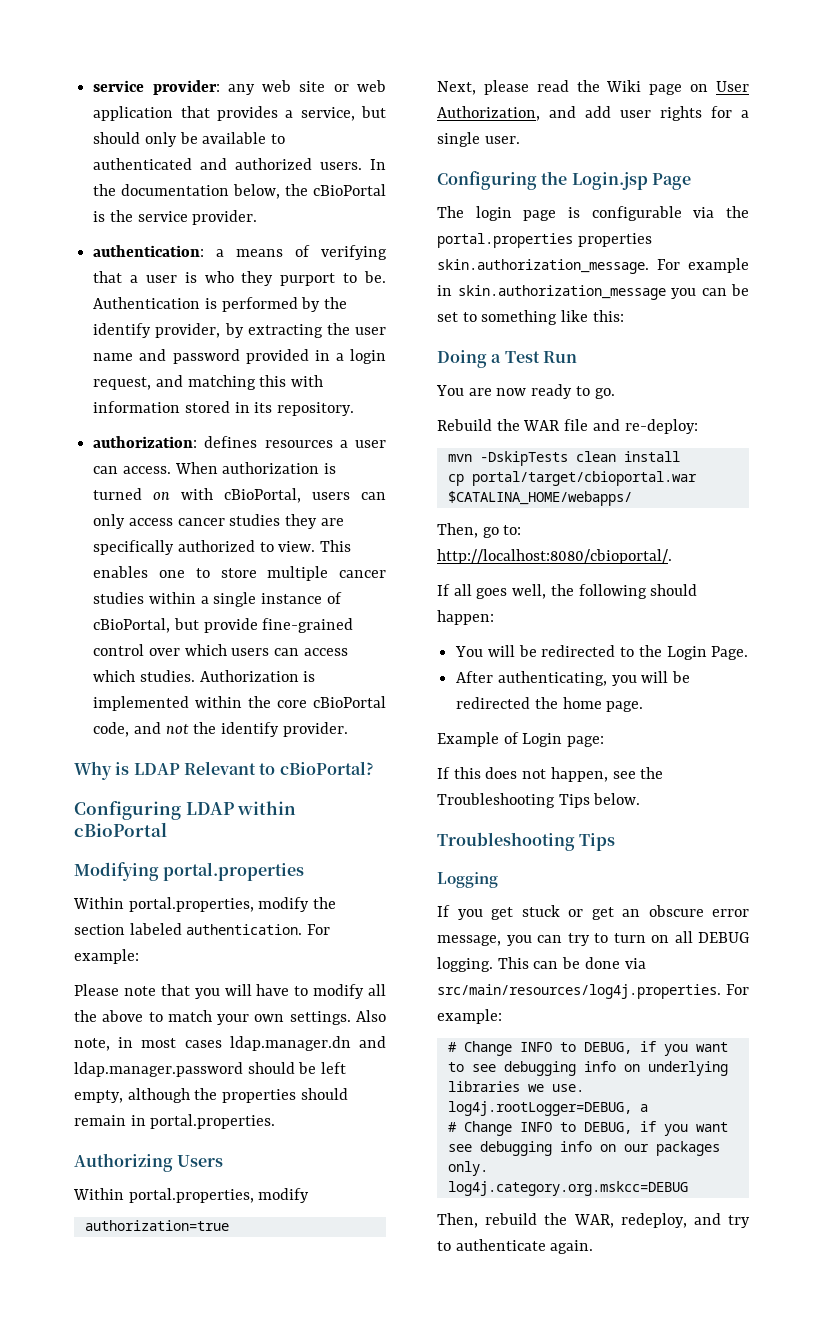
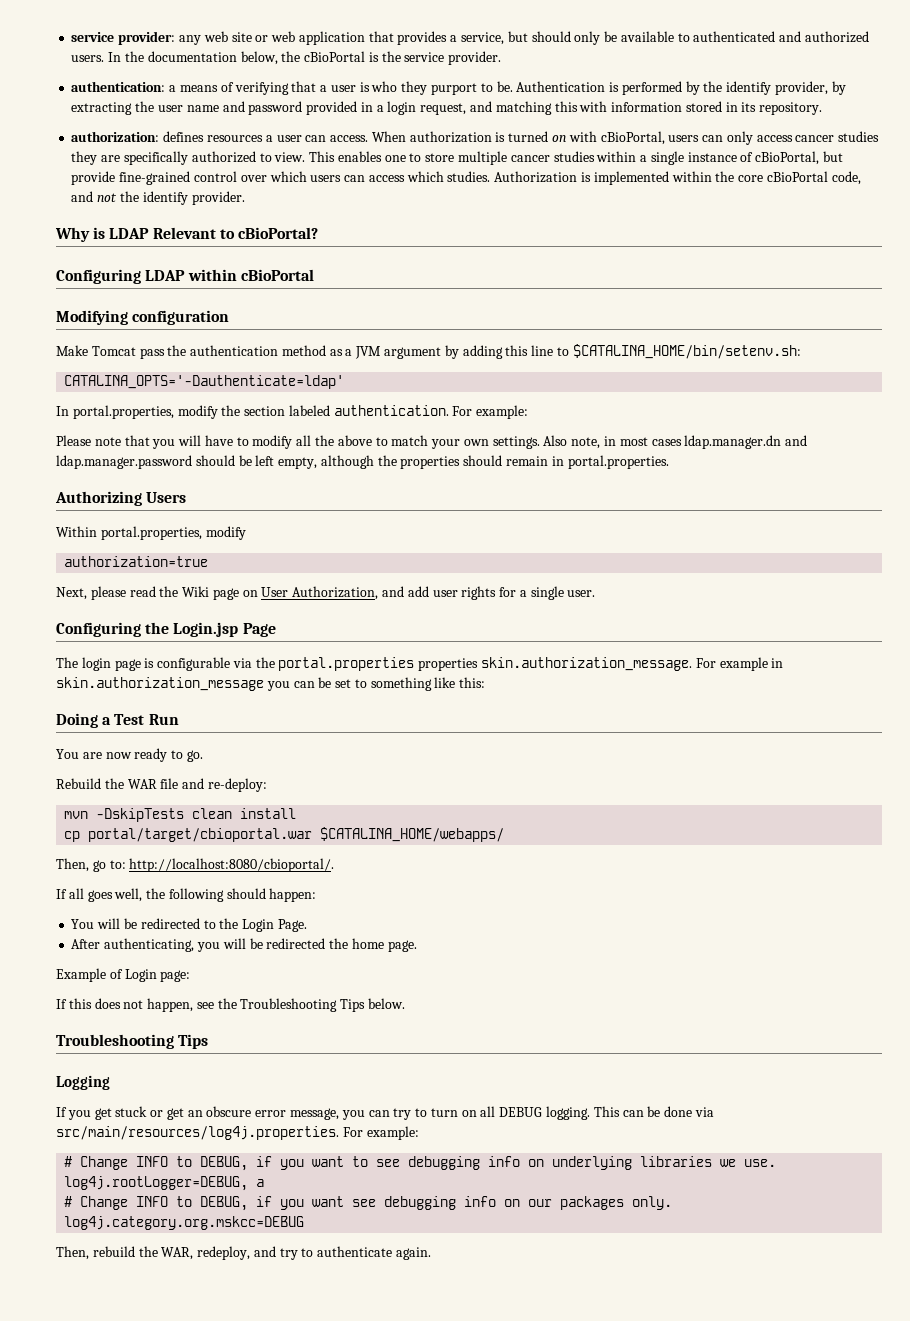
[163,862,305,881] [73,897,124,909] portal.properties // Within -> [132,310,230,325] [56,344,801,359] [64,375,345,389] [56,406,69,416] configuration // Make Tomcat pass the authentication method as a JVM argument by adding this line to $CATALINA_HOME/bin/setenv.sh: // CATALINA_OPTS='-Dauthenticate=ldap' // In

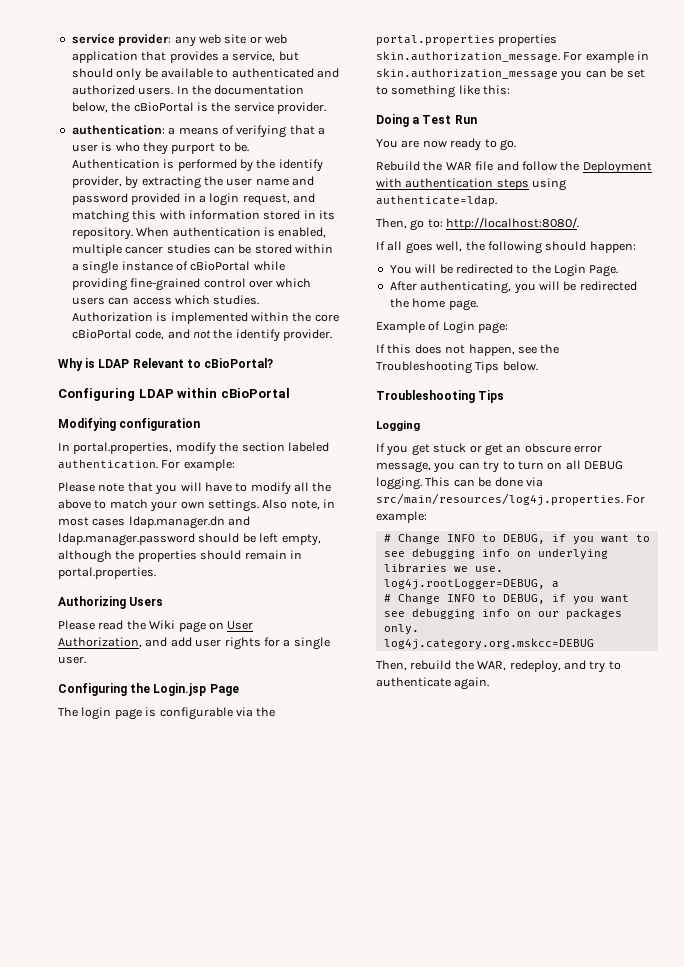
[71,131,880,145] [71,151,595,165] // authorization: defines resources a user can access. When authorization is turned on with cBioPortal, users can only access cancer studies they are specifically authorized to view. This enables one to store multiple cancer studies -> [136,227,327,238] [71,244,292,256] When authentication is enabled, multiple cancer studies can be stored
[755,151,843,165] [71,171,116,185] cBioPortal, but provide -> [190,261,285,271] [71,278,127,291] cBioPortal while providing
[56,344,801,359] [64,375,345,389] // Make Tomcat pass the authentication method as a JVM argument by adding this line to $CATALINA_HOME/bin/setenv.sh: // CATALINA_OPTS='-Dauthenticate=ldap' -> (201, 424) none
[56,526,246,540] [64,556,209,567] [56,586,126,600] Within portal.properties, modify // authorization=true // Next, please -> [58,620,95,630] Please
[207,778,267,792] [64,808,297,822] [64,827,505,842] re-deploy: // mvn -DskipTests clean install // cp portal/target/cbioportal.war $CATALINA_HOME/webapps/ -> [521,161,652,174] [376,178,567,191] [376,195,497,207] follow the Deployment with authentication steps using authenticate=ldap.
[129,858,335,872] http://localhost:8080/cbioportal/. -> [446,217,580,230] http://localhost:8080/.

